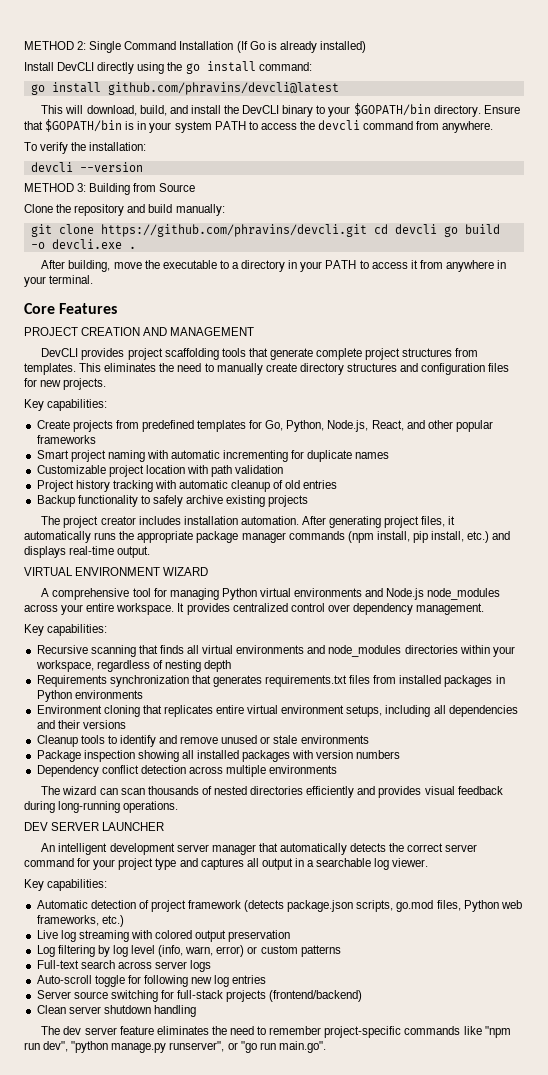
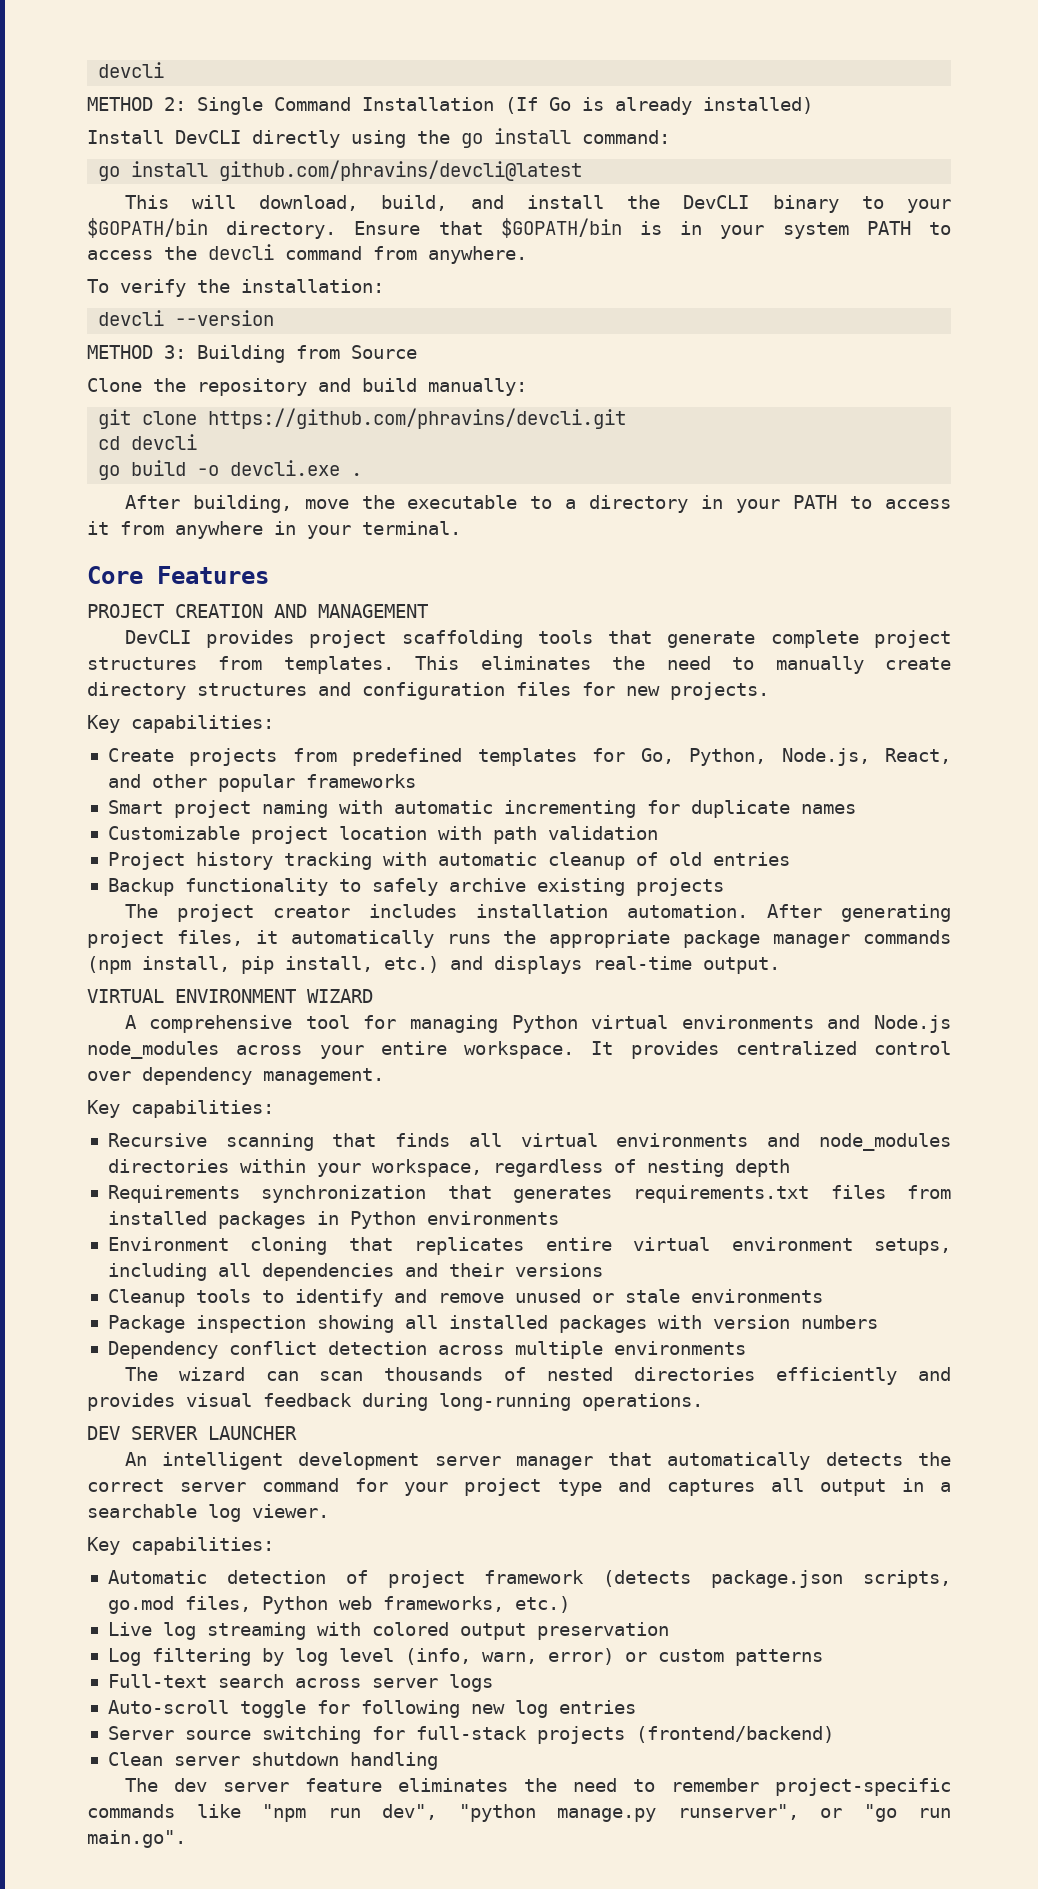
(24, 45) none -> [98,62,165,78] devcli //
(367, 230) none -> (627, 418) //
(437, 229) none -> (198, 442) //

